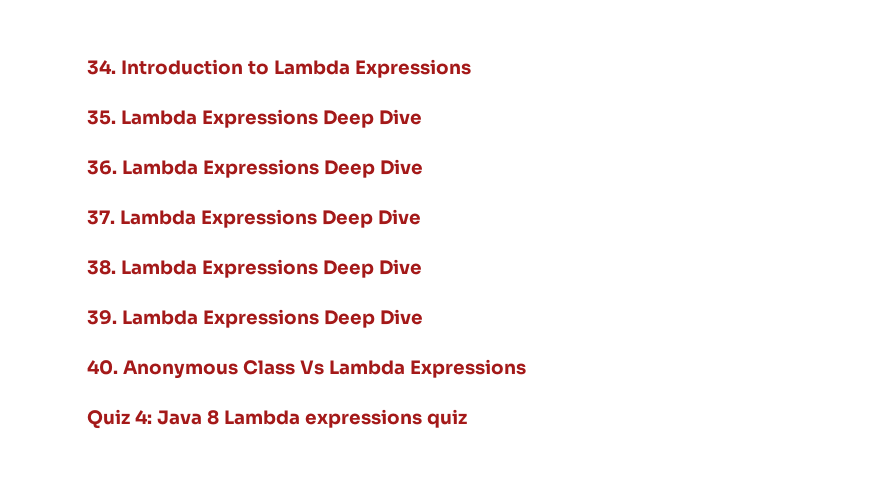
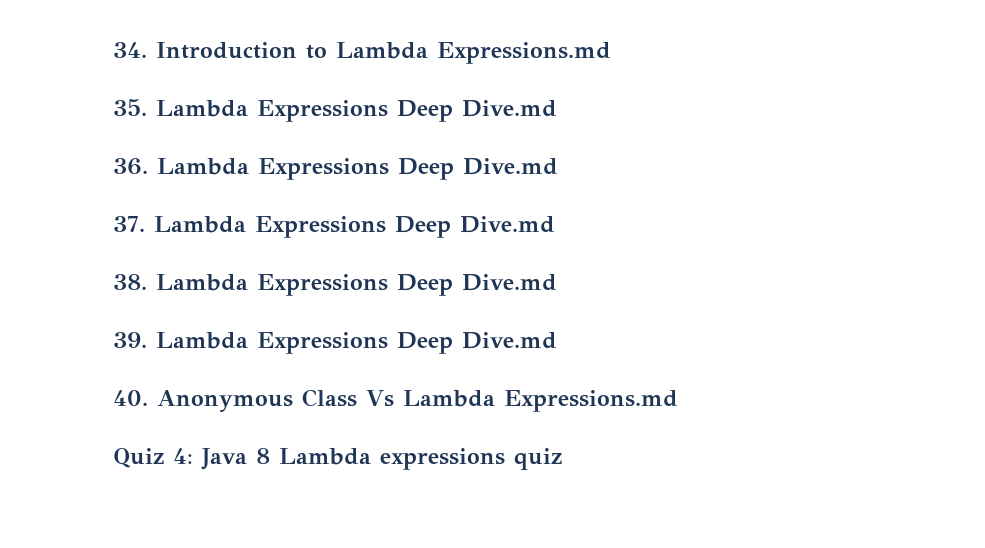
[354,59,471,78] Expressions -> [437,42,611,64] Expressions.md
[378,109,422,125] Dive -> [462,100,557,117] Dive.md
[379,159,423,175] Dive -> [463,158,558,175] Dive.md
[377,209,421,225] Dive -> [460,216,555,233] Dive.md
[378,259,422,275] Dive -> [462,274,557,291] Dive.md
[379,309,423,325] Dive -> [462,332,557,349] Dive.md
[409,359,526,378] Expressions -> [504,390,678,412] Expressions.md

